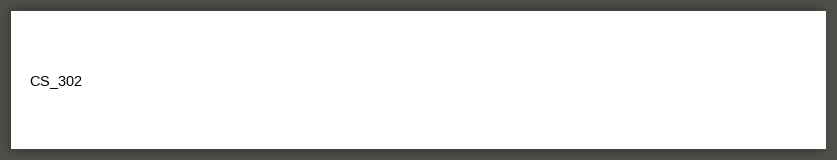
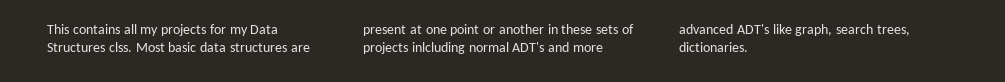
[30,76,82,89] CS_302 -> [47,24,279,36] [47,42,310,52] [363,24,635,36] [363,42,603,54] [679,24,910,36] [679,42,748,52] This contains all my projects for my Data Structures clss. Most basic data structures are present at one point or another in these sets of projects inlcluding normal ADT's and more advanced ADT's like graph, search trees, dictionaries.

